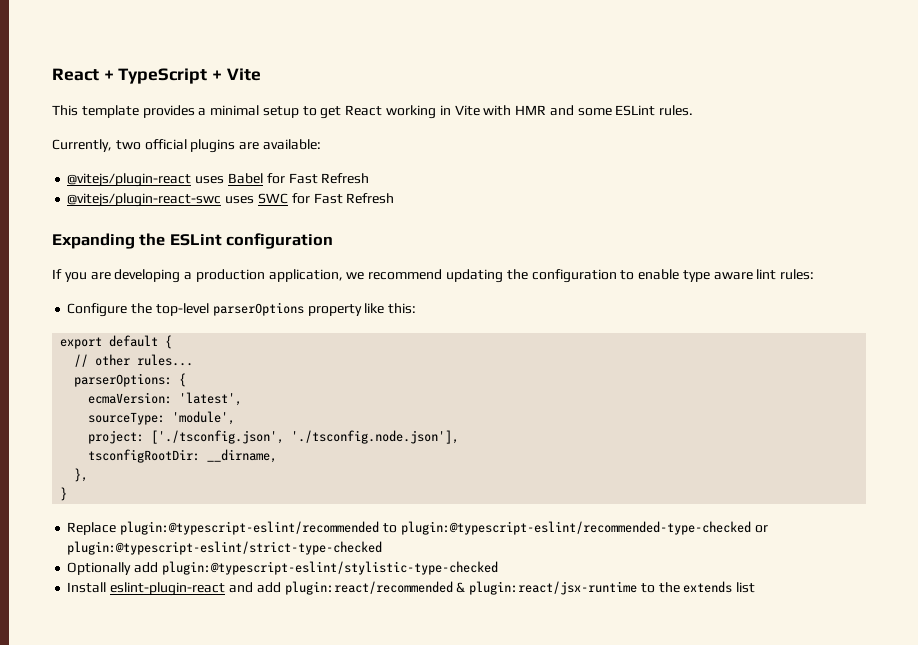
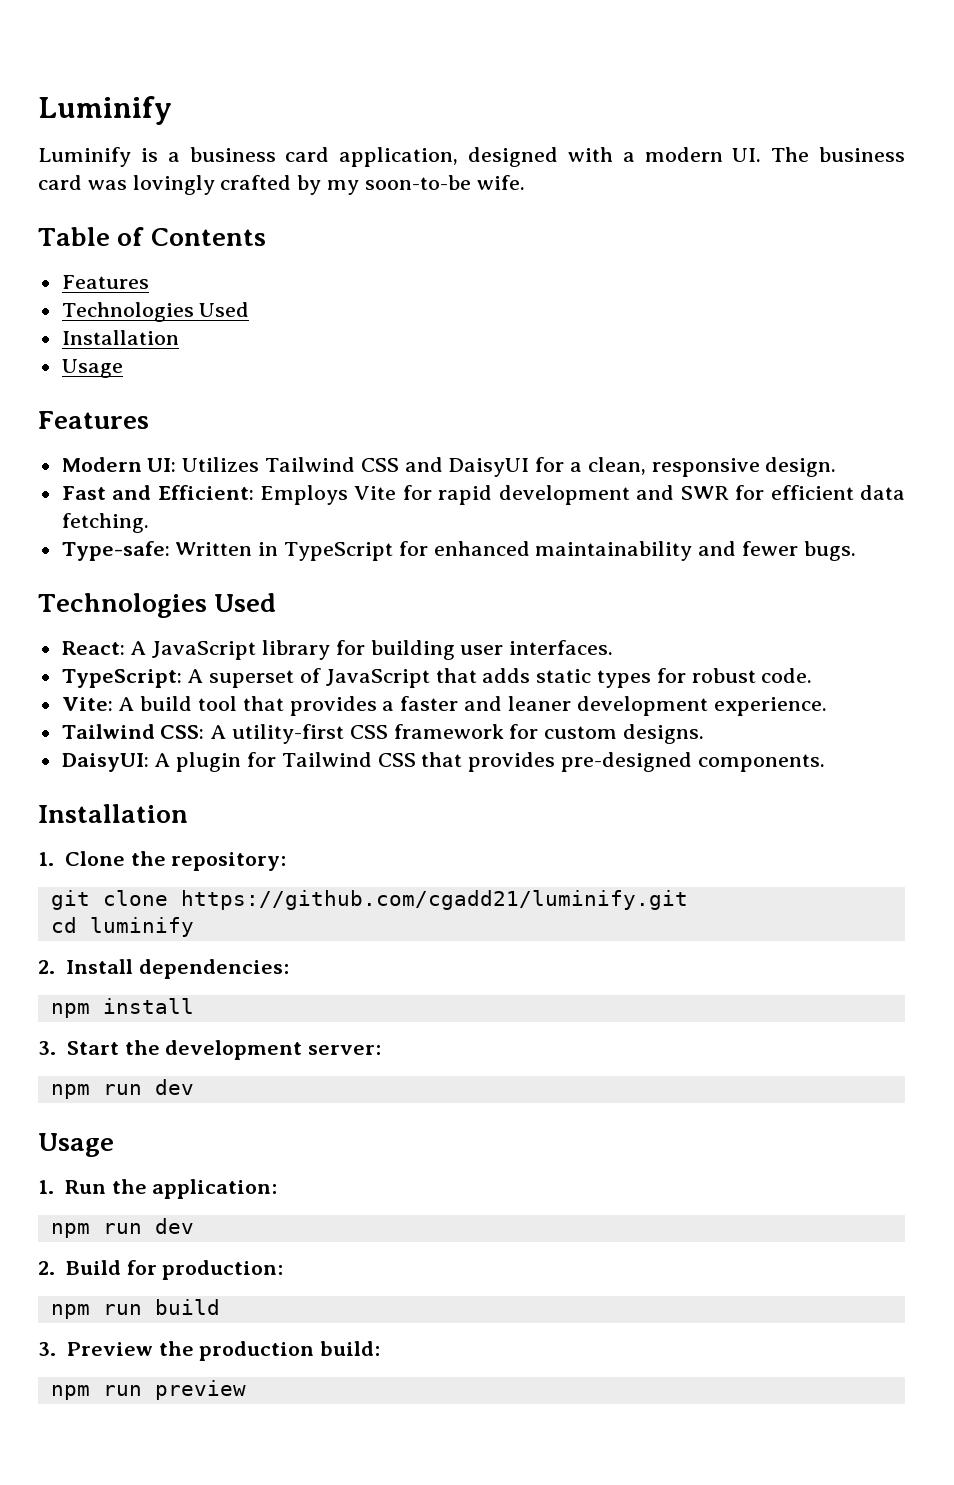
[52,68,261,84] [52,105,694,119] [52,139,321,153] [67,173,370,187] [67,193,395,207] [52,233,334,249] [52,269,815,283] [67,302,417,317] [60,335,173,349] [74,354,194,367] [74,373,187,387] [88,392,243,406] [88,411,236,425] [88,430,460,444] [88,449,278,463] [74,468,89,482] [60,487,68,501] [67,521,768,535] [67,541,383,555] [67,561,498,575] [67,581,756,596] React + TypeScript + Vite // This template provides a minimal setup to get React working in Vite with HMR and some ESLint rules. // Currently, two official plugins are available: // @vitejs/plugin-react uses Babel for Fast Refresh // @vitejs/plugin-react-swc uses SWC for Fast Refresh // Expanding the ESLint configuration // If you are developing a production application, we recommend updating the configuration to enable type aware lint rules: // Configure the top-level parserOptions property like this: // export default { // // other rules... // parserOptions: { // ecmaVersion: 'latest', // sourceType: 'module', // project: ['./tsconfig.json', './tsconfig.node.json'], // tsconfigRootDir: __dirname, // }, // } // Replace plugin:@typescript-eslint/recommended to plugin:@typescript-eslint/recommended-type-checked or plugin:@typescript-eslint/strict-type-checked // Optionally add plugin:@typescript-eslint/stylistic-type-checked // Install eslint-plugin-react and add plugin:react/recommended & plugin:react/jsx-runtime to the extends list -> [38,96,172,125] [38,147,906,167] [38,175,525,195] [38,227,266,246] [61,275,149,289] [61,302,250,322] [61,330,179,345] [61,359,123,378] [38,411,149,429] [61,457,837,477] [61,485,905,505] [61,513,149,533] [61,541,856,561] [38,593,277,618] [61,640,614,660] [61,668,813,688] [61,696,827,716] [61,724,705,744] [61,752,825,772] [38,804,188,823] [38,851,287,871] [50,890,688,910] [50,917,194,937] [38,959,289,979] [50,998,194,1018] [38,1040,382,1060] [50,1079,194,1099] [38,1133,114,1157] [38,1179,278,1199] [50,1218,194,1238] [38,1260,284,1280] [50,1299,220,1319] [38,1341,381,1361] [50,1380,246,1400] Luminify // Luminify is a business card application, designed with a modern UI. The business card was lovingly crafted by my soon-to-be wife. // Table of Contents // Features // Technologies Used // Installation // Usage // Features // Modern UI: Utilizes Tailwind CSS and DaisyUI for a clean, responsive design. // Fast and Efficient: Employs Vite for rapid development and SWR for efficient data fetching. // Type-safe: Written in TypeScript for enhanced maintainability and fewer bugs. // Technologies Used // React: A JavaScript library for building user interfaces. // TypeScript: A superset of JavaScript that adds static types for robust code. // Vite: A build tool that provides a faster and leaner development experience. // Tailwind CSS: A utility-first CSS framework for custom designs. // DaisyUI: A plugin for Tailwind CSS that provides pre-designed components. // Installation // 1. Clone the repository: // git clone https://github.com/cgadd21/luminify.git // cd luminify // 2. Install dependencies: // npm install // 3. Start the development server: // npm run dev // Usage // 1. Run the application: // npm run dev // 2. Build for production: // npm run build // 3. Preview the production build: // npm run preview

